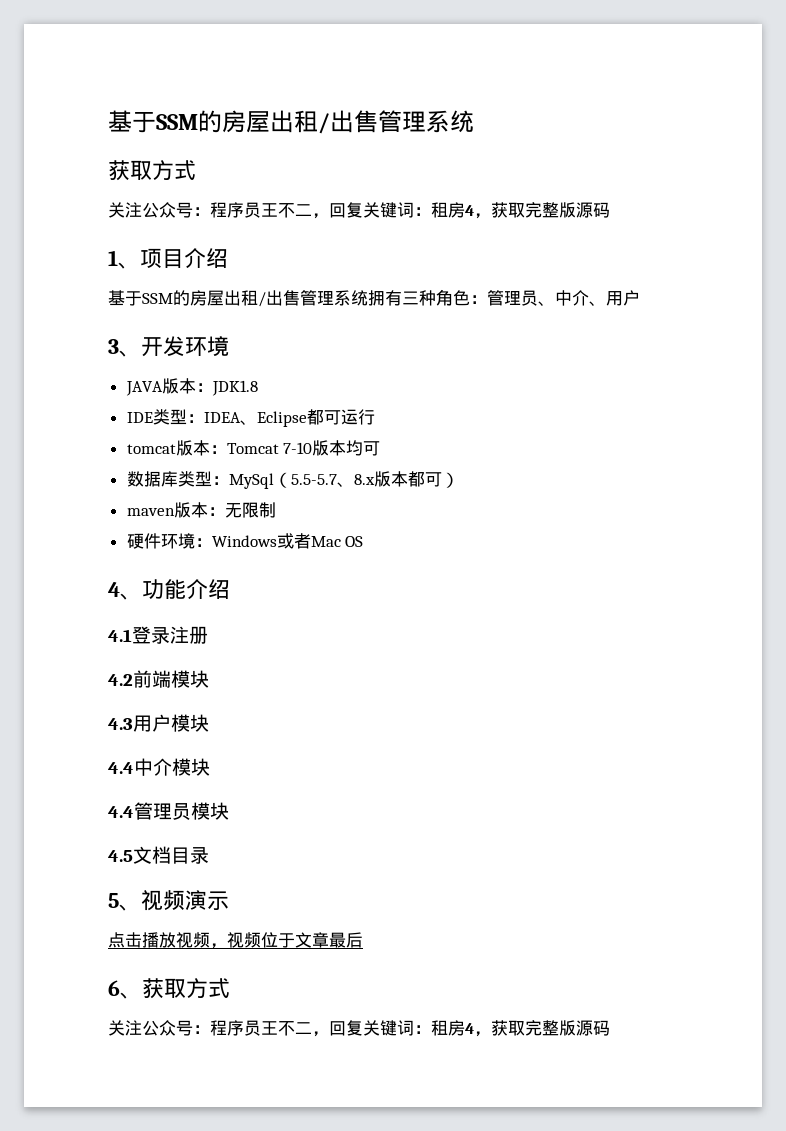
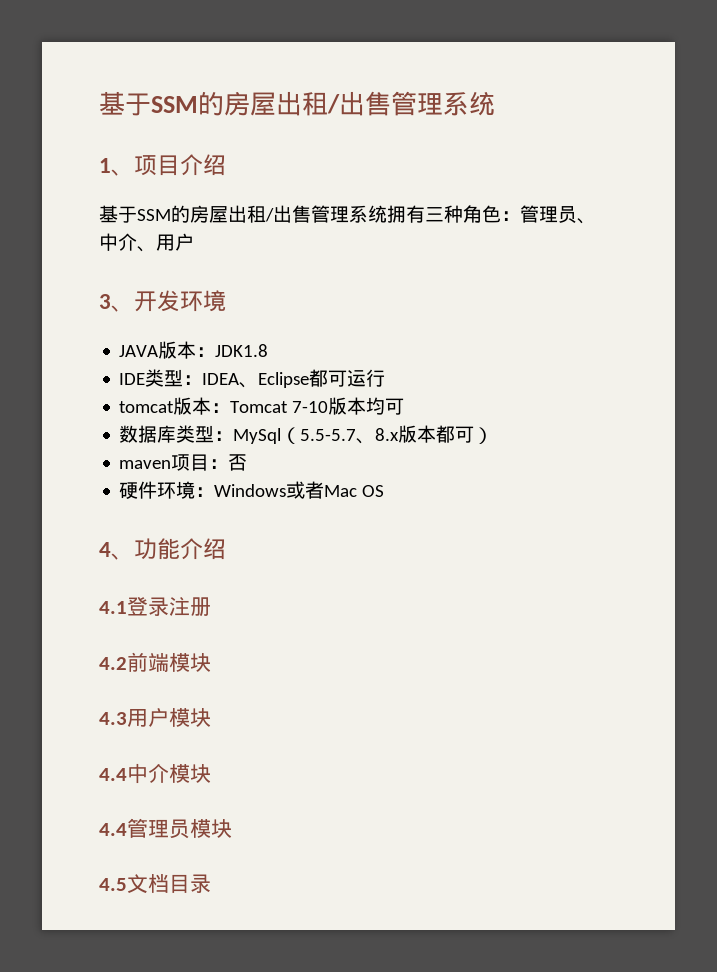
[108,110,474,134] [108,160,196,181] [108,202,610,219] 基于SSM的房屋出租/出售管理系统 // 获取方式 // 关注公众号：程序员王不二，回复关键词：租房4，获取完整版源码 -> [99,91,495,116] 基于SSM的房屋出租/出售管理系统
[173,502,276,518] 版本：无限制 -> [171,454,248,471] 项目：否
[108,890,229,911] [108,932,363,949] [108,978,230,999] [108,1020,610,1037] // 5、视频演示 // 点击播放视频，视频位于文章最后 // 6、获取方式 // 关注公众号：程序员王不二，回复关键词：租房4，获取完整版源码 -> (211, 883) none

